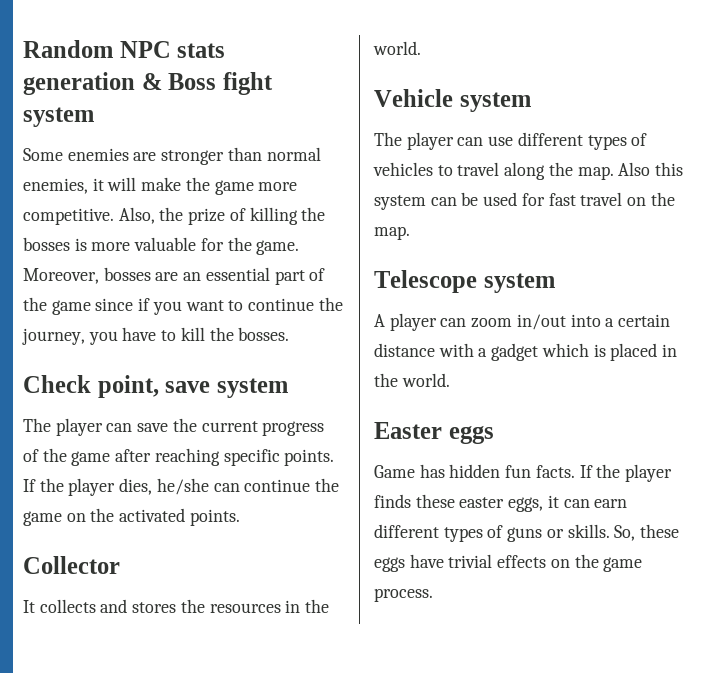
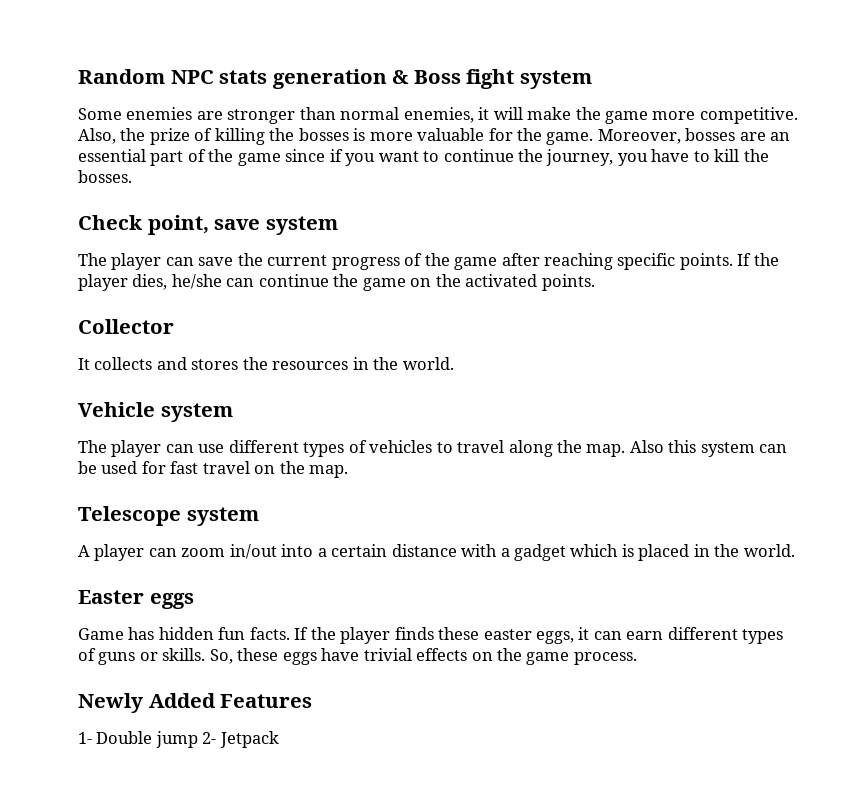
(433, 595) none -> [78,693,313,713] [78,731,279,748] // Newly Added Features // 1- Double jump 2- Jetpack

